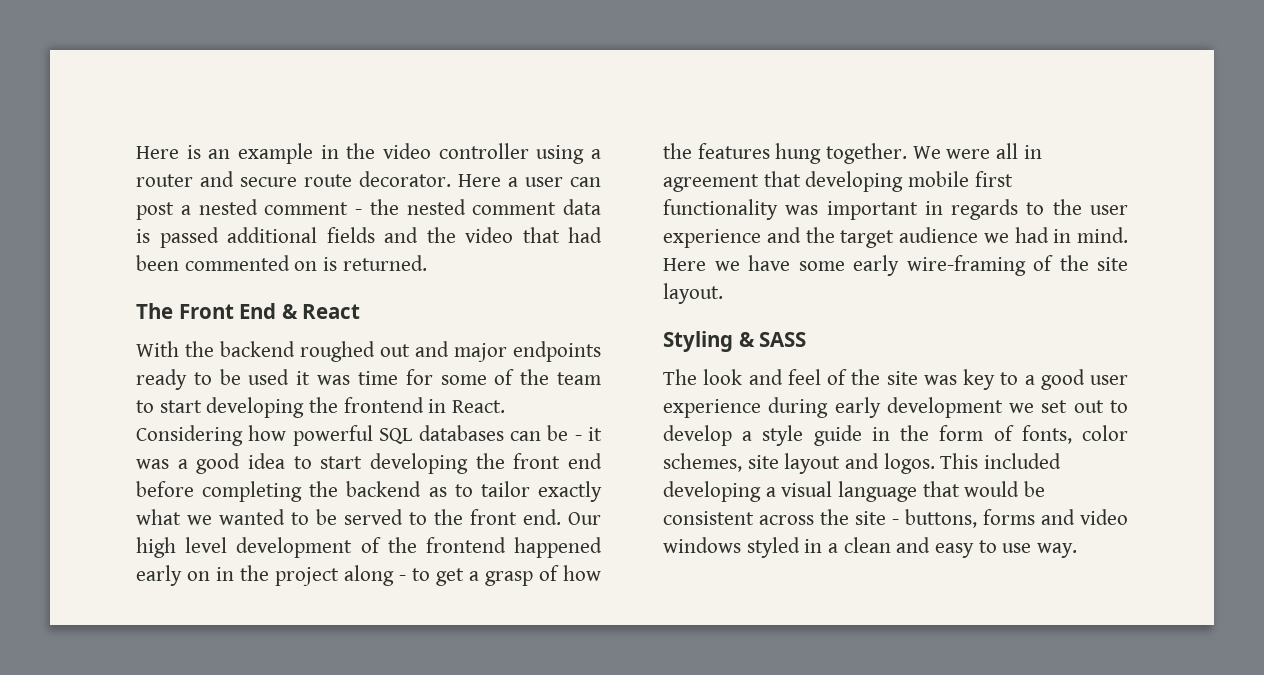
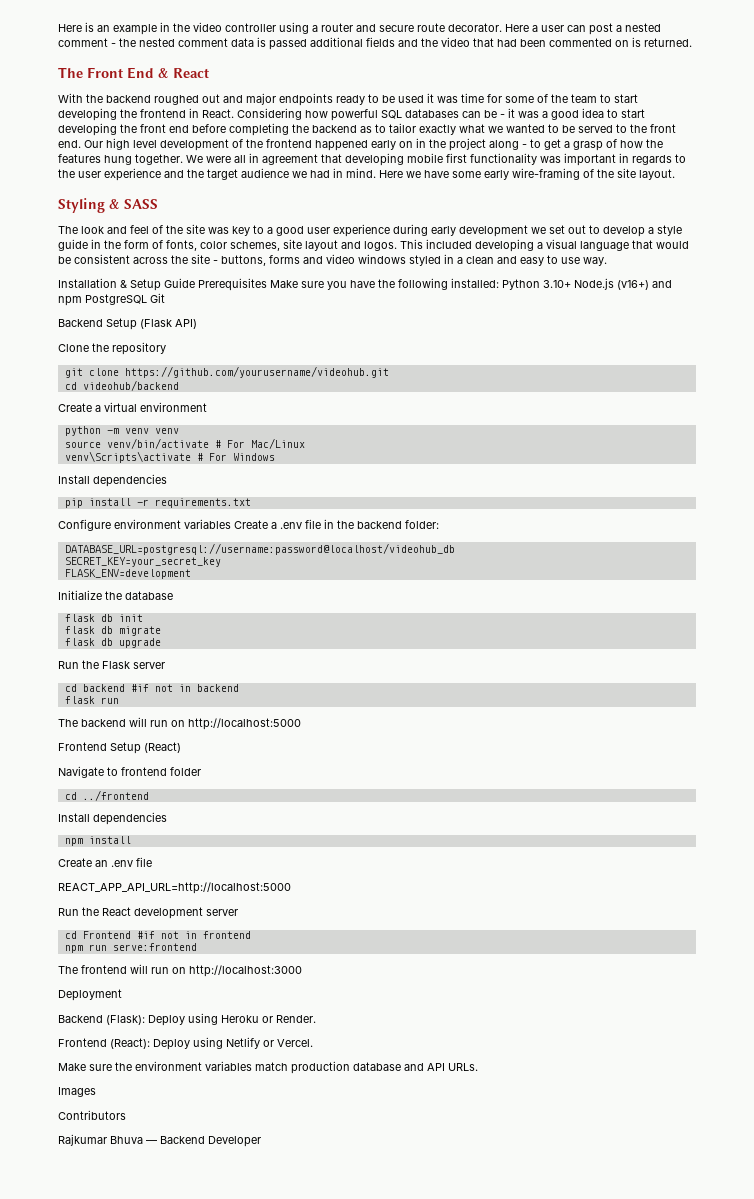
(1078, 550) none -> [58,278,672,291] [58,293,165,306] [58,318,197,330] [58,342,166,355] [64,366,389,378] [64,380,179,391] [58,402,207,412] [64,426,179,436] [64,438,305,449] [64,451,275,463] [58,474,167,487] [64,498,251,508] [58,519,439,531] [64,543,455,555] [64,557,221,567] [64,569,191,579] [58,590,173,600] [64,614,143,622] [64,626,161,636] [64,638,161,648] [58,660,165,669] [64,684,239,692] [64,696,119,704] [58,717,301,730] [58,742,181,754] [58,766,201,778] [64,790,149,801] [58,812,167,825] [64,836,131,846] [58,857,152,867] [58,882,291,894] [58,907,238,919] [64,931,251,939] [64,943,197,953] [58,964,302,977] [58,989,122,1001] [58,1013,316,1026] [58,1037,313,1050] [58,1061,478,1074] [58,1087,96,1097] [58,1110,126,1120] [58,1134,261,1147] // Installation & Setup Guide Prerequisites Make sure you have the following installed: Python 3.10+ Node.js (v16+) and npm PostgreSQL Git // Backend Setup (Flask API) // Clone the repository // git clone https://github.com/yourusername/videohub.git // cd videohub/backend // Create a virtual environment // python -m venv venv // source venv/bin/activate # For Mac/Linux // venv\Scripts\activate # For Windows // Install dependencies // pip install -r requirements.txt // Configure environment variables Create a .env file in the backend folder: // DATABASE_URL=postgresql://username:password@localhost/videohub_db // SECRET_KEY=your_secret_key // FLASK_ENV=development // Initialize the database // flask db init // flask db migrate // flask db upgrade // Run the Flask server // cd backend #if not in backend // flask run // The backend will run on http://localhost:5000 // Frontend Setup (React) // Navigate to frontend folder // cd ../frontend // Install dependencies // npm install // Create an .env file // REACT_APP_API_URL=http://localhost:5000 // Run the React development server // cd Frontend #if not in frontend // npm run serve:frontend // The frontend will run on http://localhost:3000 // Deployment // Backend (Flask): Deploy using Heroku or Render. // Frontend (React): Deploy using Netlify or Vercel. // Make sure the environment variables match production database and API URLs. // Images // Contributors // Rajkumar Bhuva — Backend Developer

